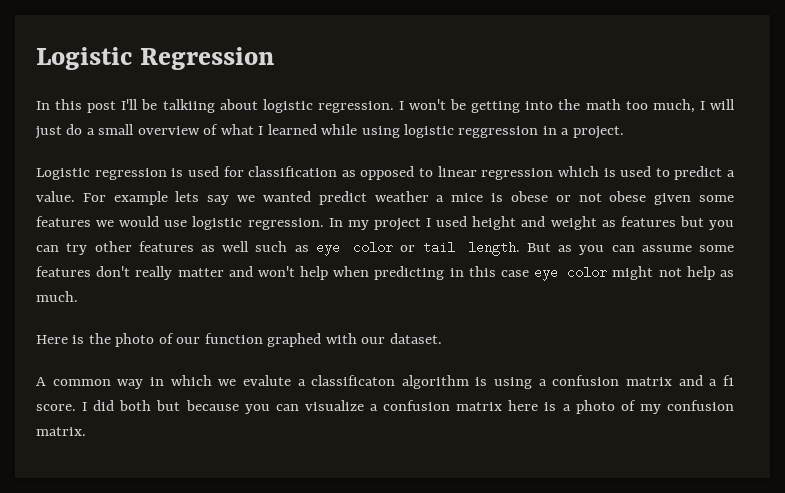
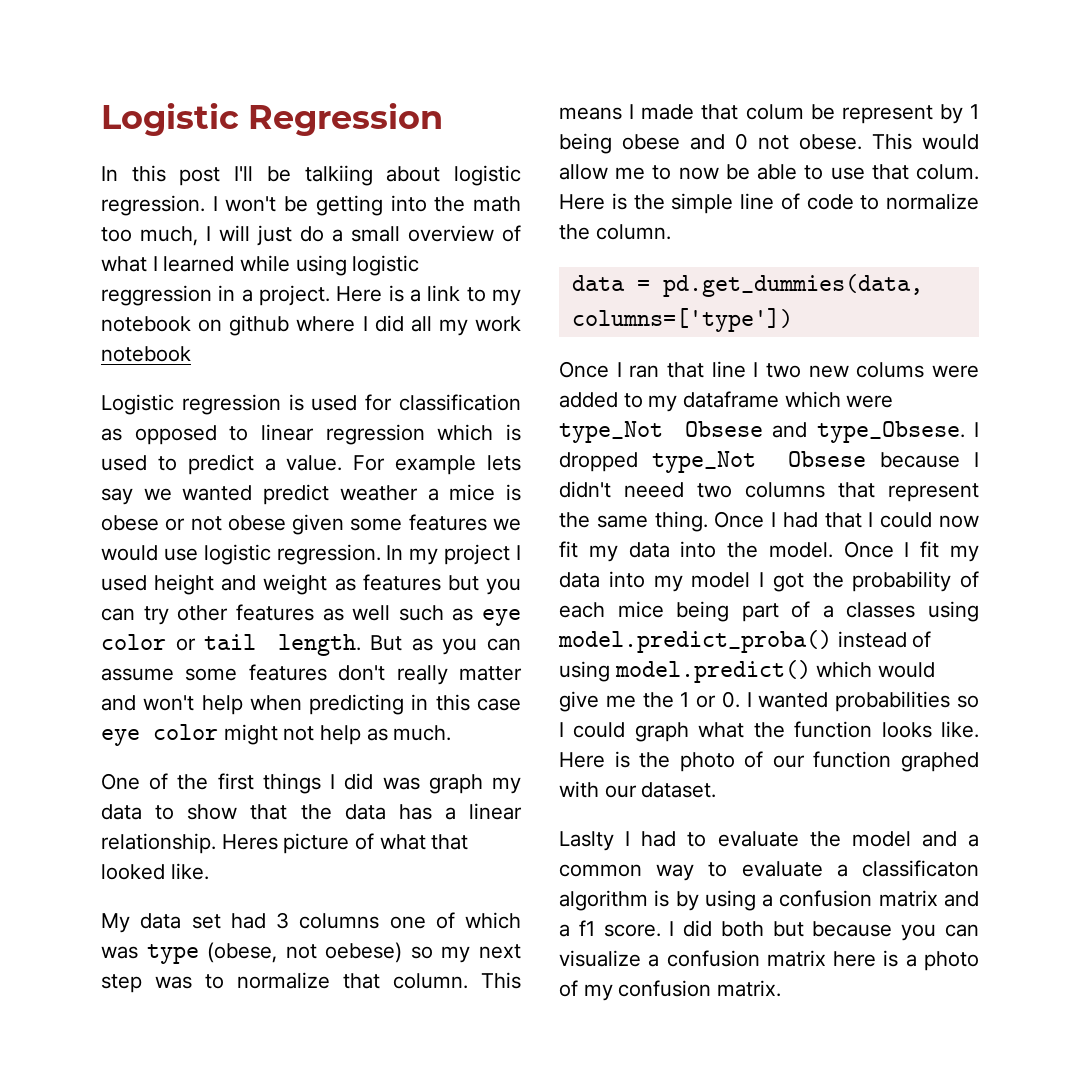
(624, 132) none -> [336,285,521,306] [101,315,521,336] [101,346,191,362] Here is a link to my notebook on github where I did all my work notebook
(78, 296) none -> [101,773,521,794] [101,803,522,820] [101,833,469,854] [101,863,209,880] [101,912,521,933] [101,942,521,964] [101,972,521,993] [559,104,979,124] [559,133,979,154] [559,164,979,180] [559,193,979,214] [559,224,671,240] [571,274,923,297] [571,308,793,332] [559,361,979,378] [559,391,894,412] [559,421,979,443] [559,451,979,473] [559,481,979,502] [559,511,979,532] [559,541,979,562] [559,571,979,592] [559,601,979,622] [558,630,932,653] [559,660,936,683] [559,691,979,712] [559,721,979,742] One of the first things I did was graph my data to show that the data has a linear relationship. Heres picture of what that looked like. // My data set had 3 columns one of which was type (obese, not oebese) so my next step was to normalize that column. This means I made that colum be represent by 1 being obese and 0 not obese. This would allow me to now be able to use that colum. Here is the simple line of code to normalize the column. // data = pd.get_dummies(data, columns=['type']) // Once I ran that line I two new colums were added to my dataframe which were type_Not Obsese and type_Obsese. I dropped type_Not Obsese because I didn't neeed two columns that represent the same thing. Once I had that I could now fit my data into the model. Once I fit my data into my model I got the probability of each mice being part of a classes using model.predict_proba() instead of using model.predict() which would give me the 1 or 0. I wanted probabilities so I could graph what the function looks like.
[36,375,291,389] A common way in which we evalute -> [559,831,979,851] [559,861,823,881] Laslty I had to evaluate the model and a common way to evaluate
(488, 381) none -> [675,891,699,911] by

